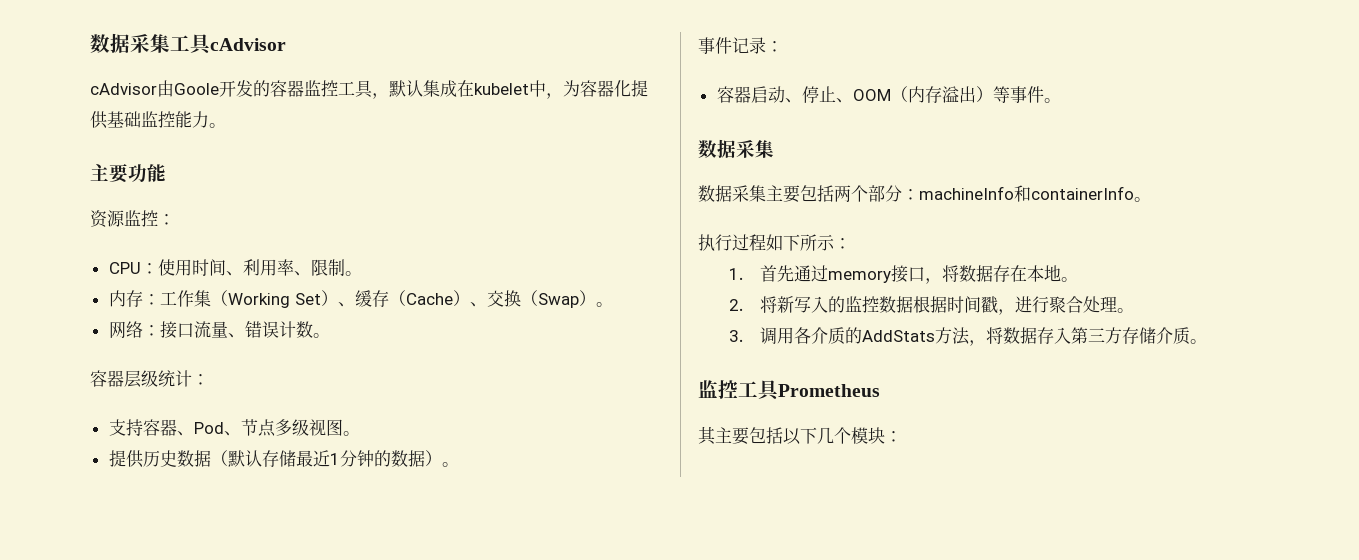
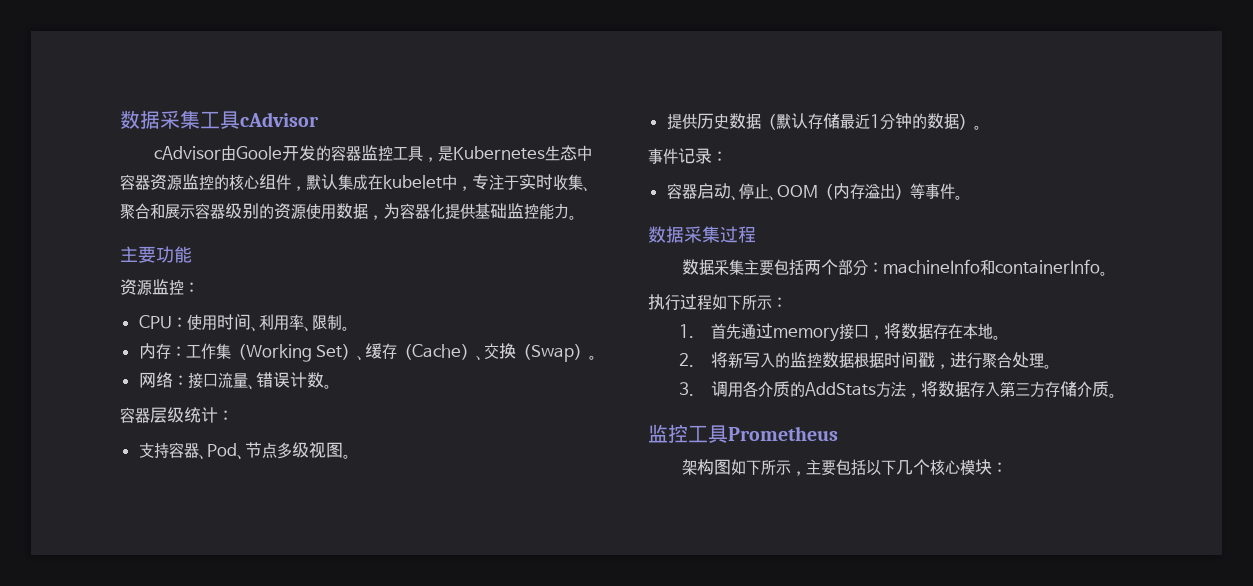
(389, 96) none -> [437,145,592,162] [120,174,306,191] 是Kubernetes生态中容器资源监控的核心组件，
(563, 96) none -> [472,174,591,192] [120,203,383,220] 专注于实时收集、聚合和展示容器级别的资源使用数据，
(774, 149) none -> [720,226,756,243] 过程
[698,426,716,445] 其 -> [681,459,806,476] 架构图如下所示，
(851, 435) none -> [929,459,960,476] 核心

